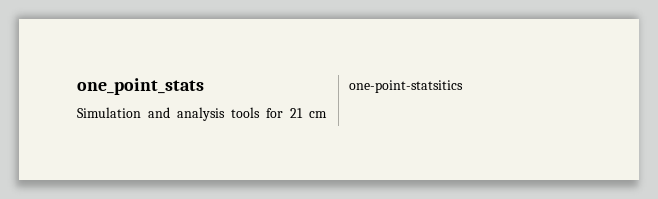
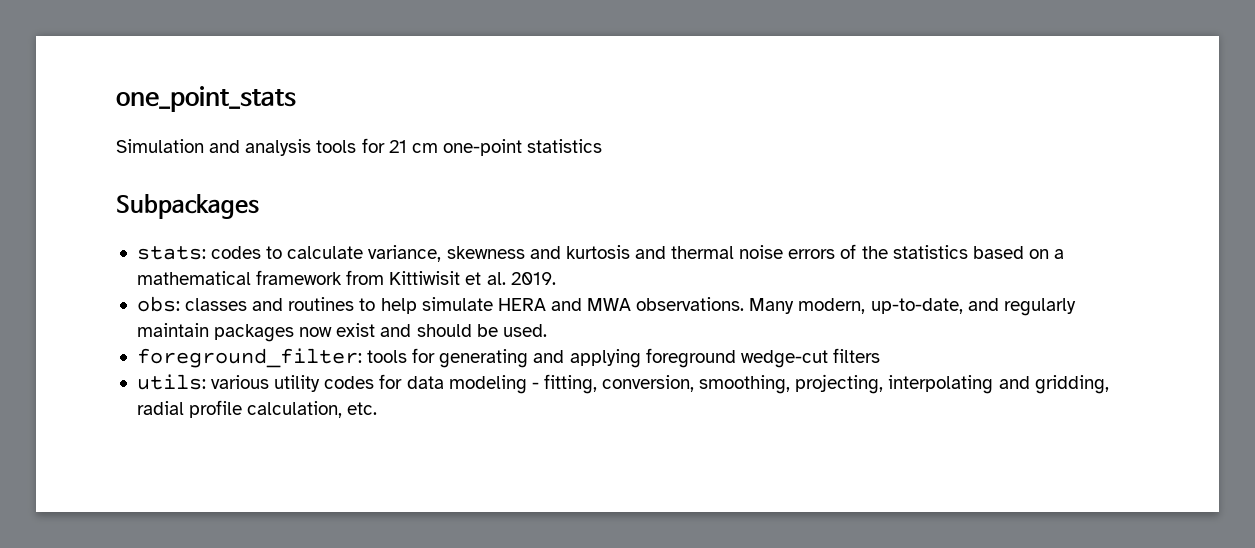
[349,80,463,93] one-point-statsitics -> [442,139,603,156] [116,194,259,219] [136,244,1065,262] [136,270,556,285] [136,296,1076,316] [136,323,547,342] [136,348,880,368] [136,374,1109,394] [136,400,378,418] one-point statistics // Subpackages // stats: codes to calculate variance, skewness and kurtosis and thermal noise errors of the statistics based on a mathematical framework from Kittiwisit et al. 2019. // obs: classes and routines to help simulate HERA and MWA observations. Many modern, up-to-date, and regularly maintain packages now exist and should be used. // foreground_filter: tools for generating and applying foreground wedge-cut filters // utils: various utility codes for data modeling - fitting, conversion, smoothing, projecting, interpolating and gridding, radial profile calculation, etc.

